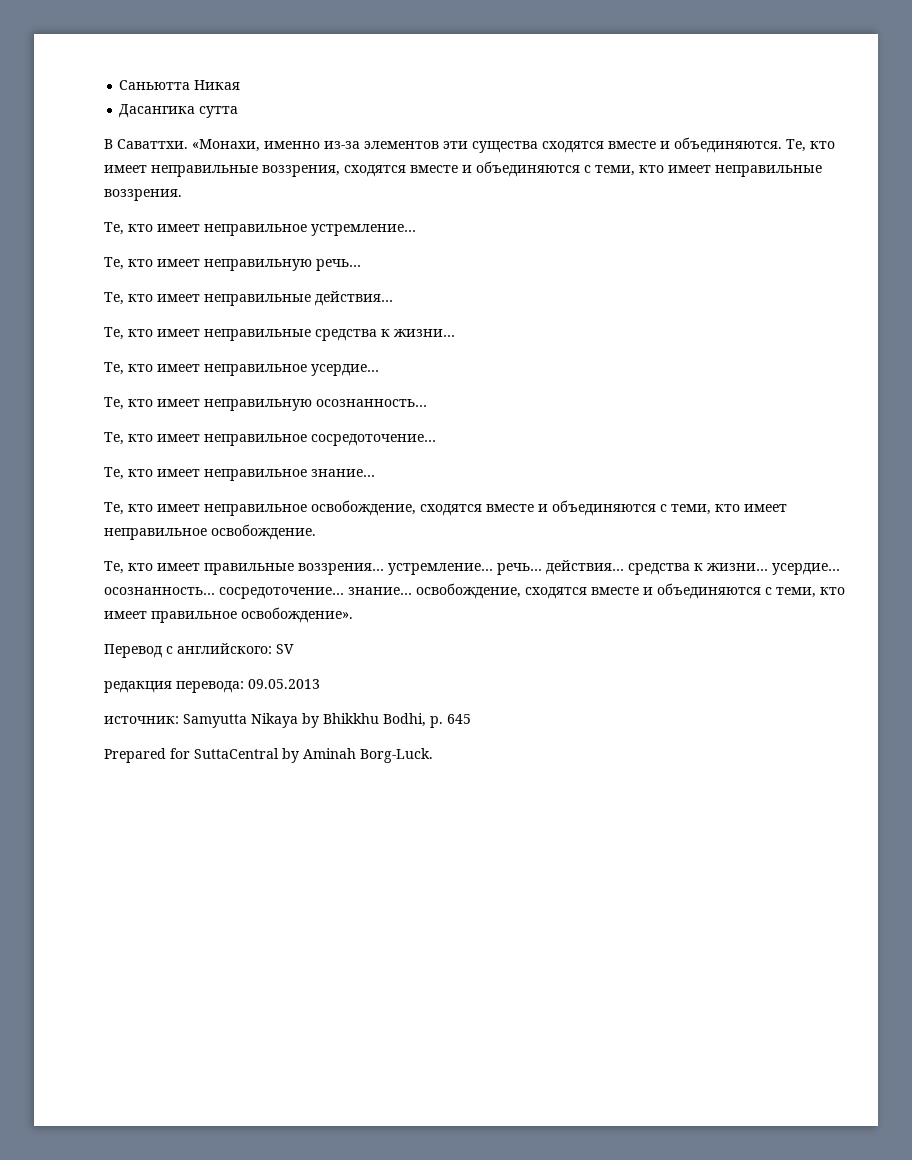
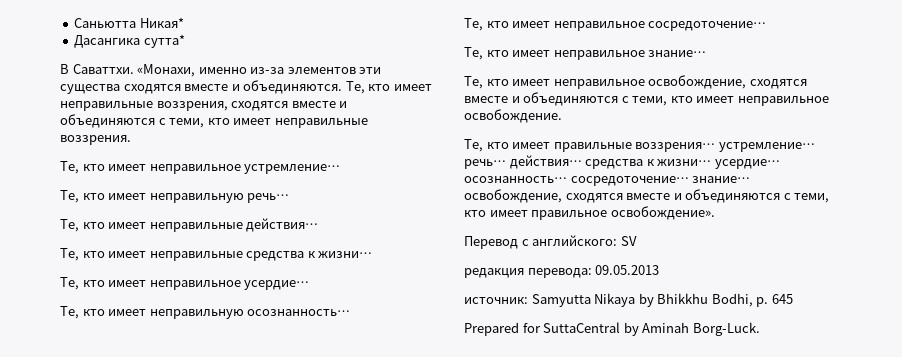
[194,80,241,90] Никая -> [139,17,184,28] Никая*
[199,106,239,118] сутта -> [143,34,185,48] сутта*

